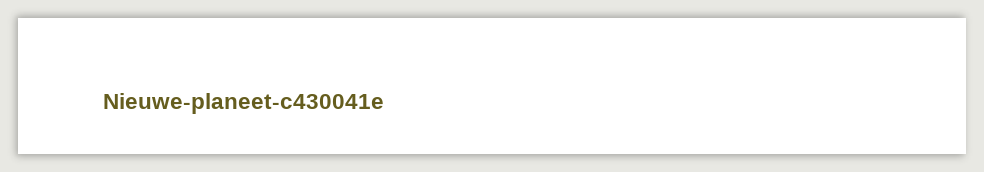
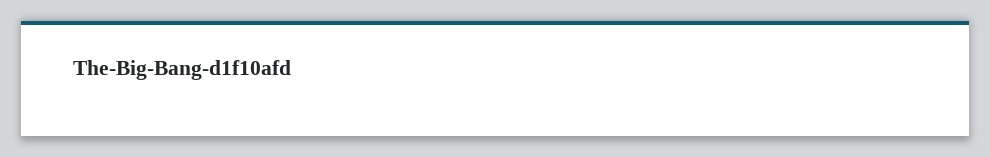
[103,93,384,114] Nieuwe-planeet-c430041e -> [73,60,291,80] The-Big-Bang-d1f10afd

